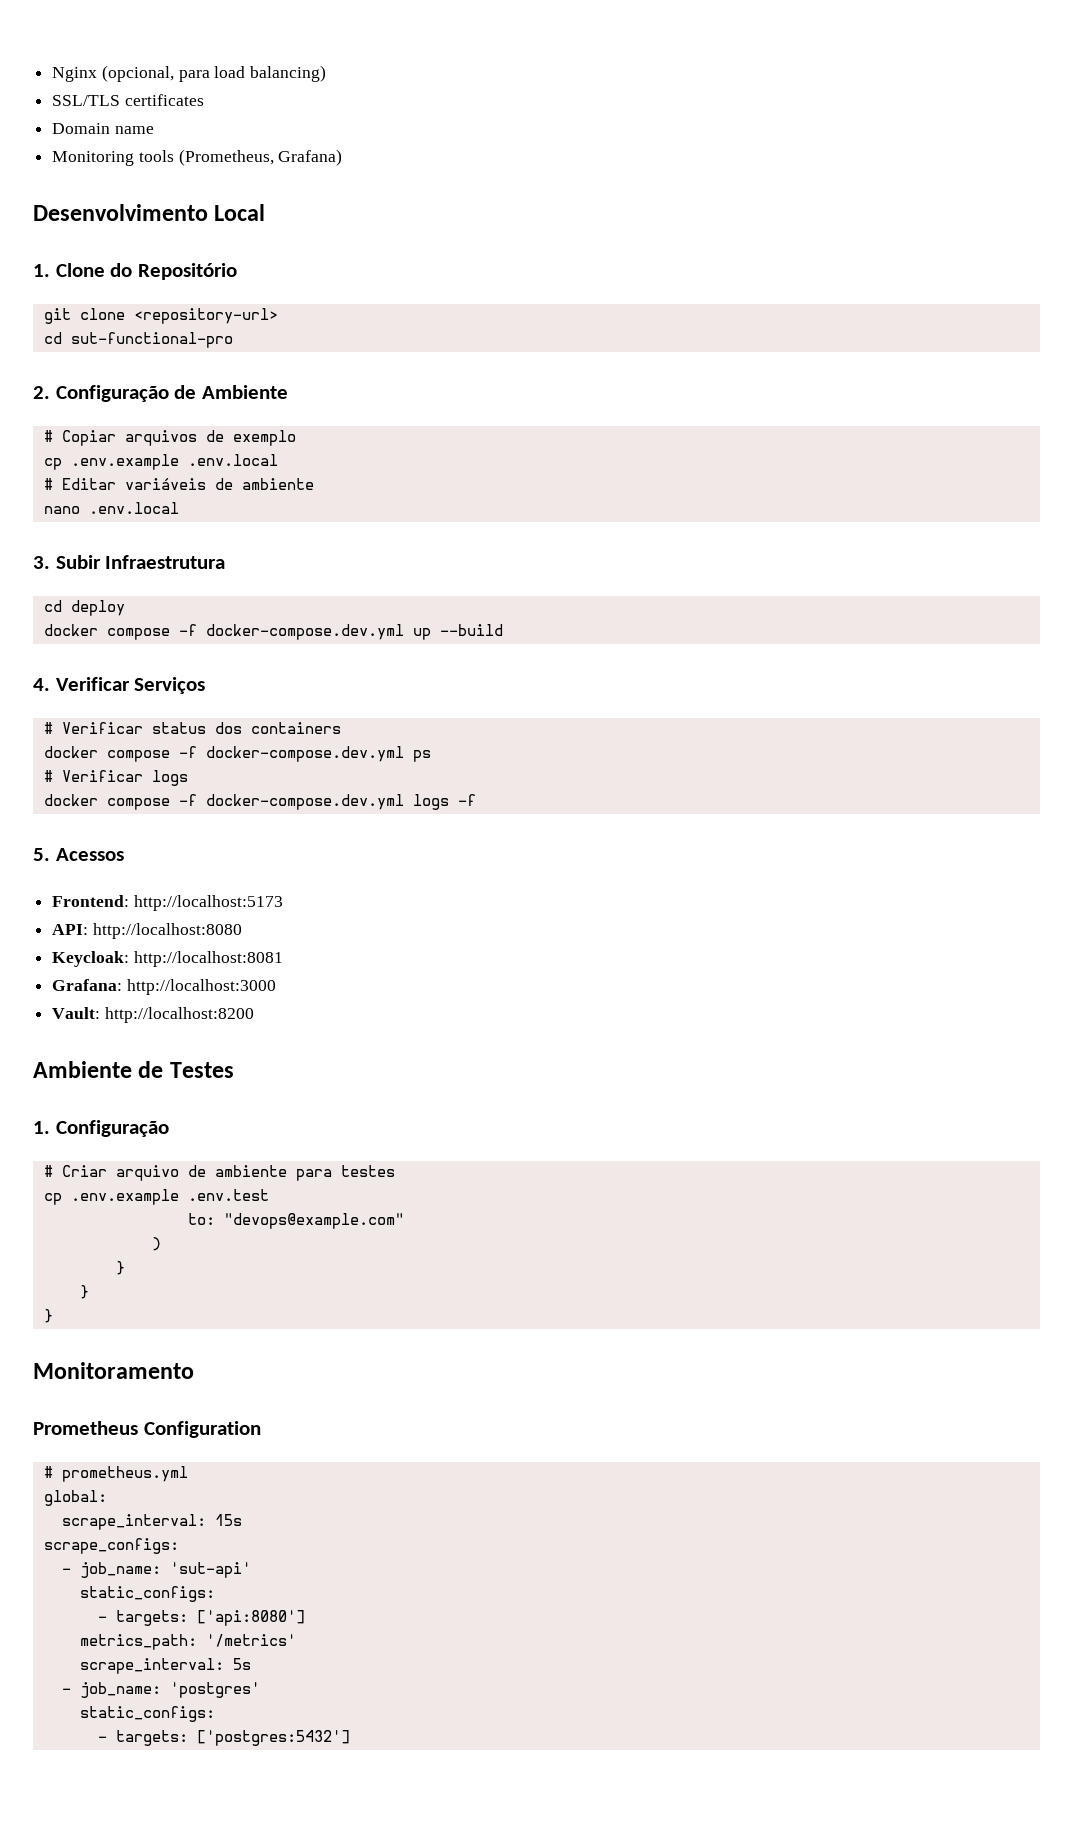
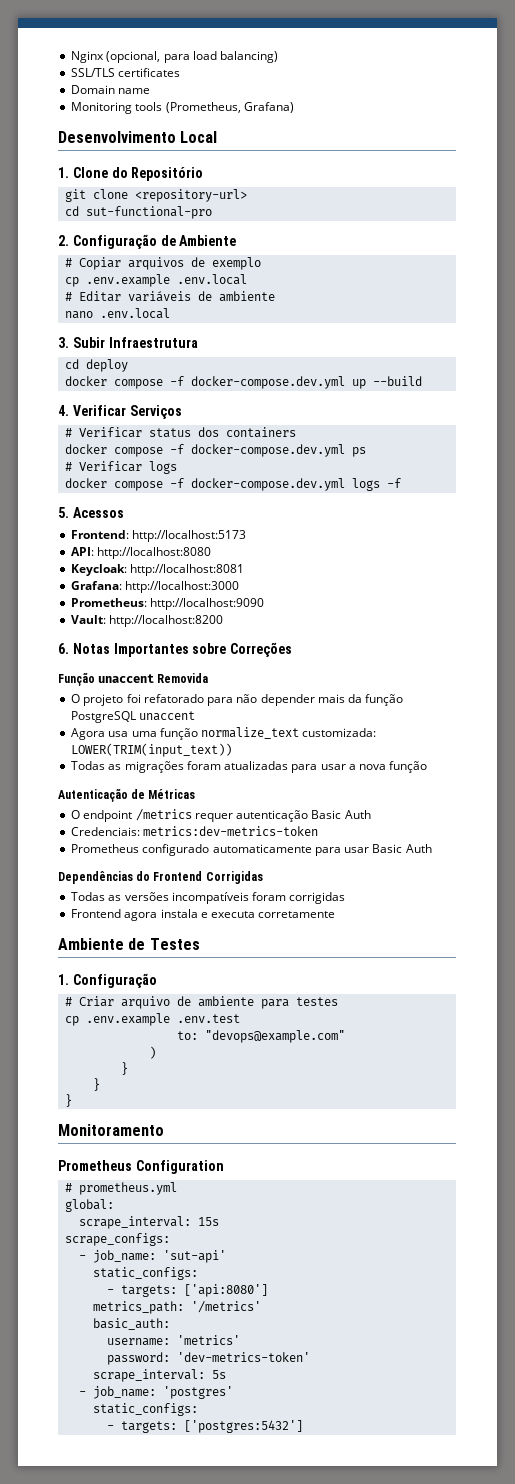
(276, 987) none -> [71,598,265,610] // Prometheus: http://localhost:9090
(254, 1015) none -> [58,642,293,657] [58,672,209,686] [71,694,404,706] [71,711,196,723] [71,727,377,740] [71,743,233,757] [71,761,428,773] [58,788,196,802] [71,809,371,822] [71,826,319,836] [71,844,432,856] [58,871,263,884] [71,892,346,904] [71,909,336,921] // 6. Notas Importantes sobre Correções // Função unaccent Removida // O projeto foi refatorado para não depender mais da função PostgreSQL unaccent // Agora usa uma função normalize_text customizada: LOWER(TRIM(input_text)) // Todas as migrações foram atualizadas para usar a nova função // Autenticação de Métricas // O endpoint /metrics requer autenticação Basic Auth // Credenciais: metrics:dev-metrics-token // Prometheus configurado automaticamente para usar Basic Auth // Dependências do Frontend Corrigidas // Todas as versões incompatíveis foram corrigidas // Frontend agora instala e executa corretamente
(296, 1640) none -> [93,1318,171,1330] [107,1335,241,1346] [107,1352,311,1365] // basic_auth: // username: 'metrics' // password: 'dev-metrics-token'

